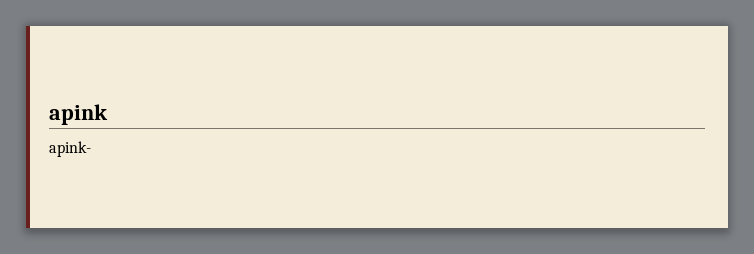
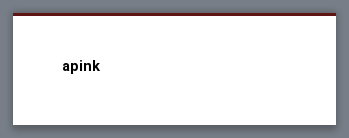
[49,141,91,157] // apink- -> (101, 67) none

